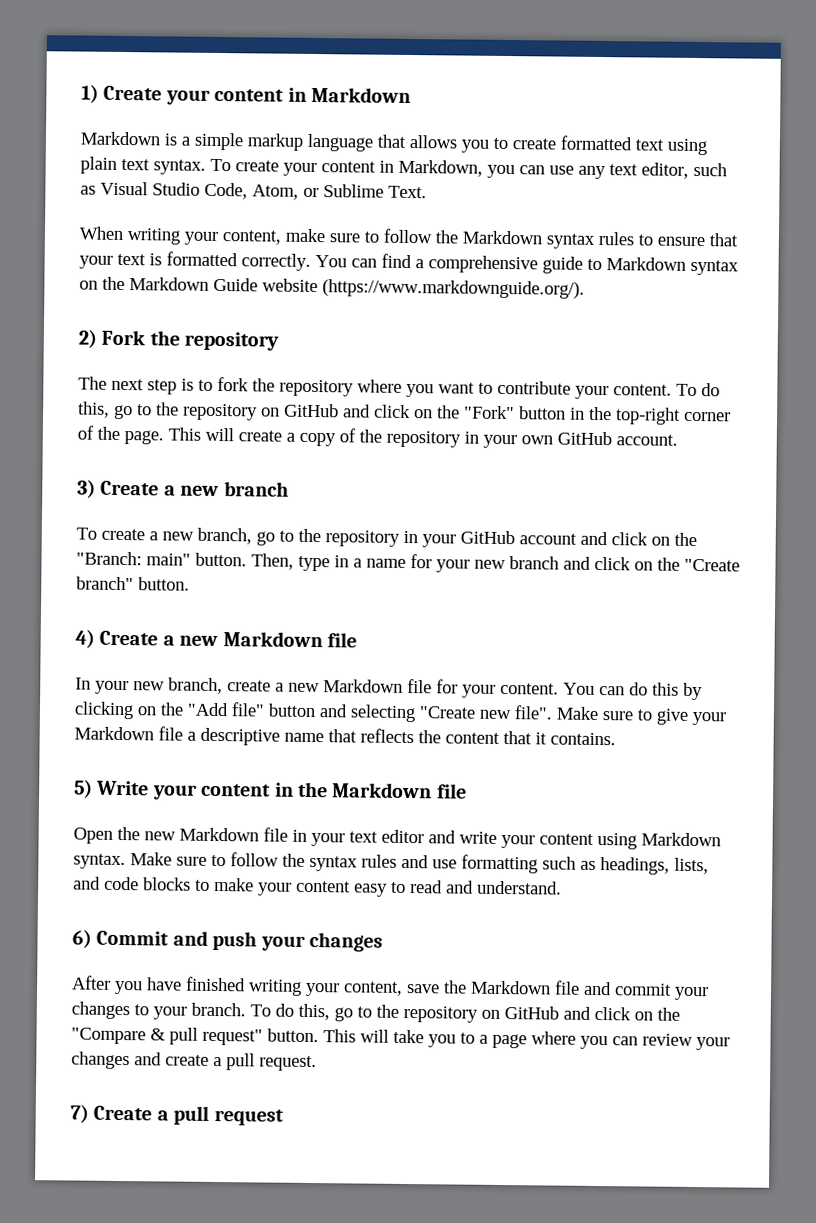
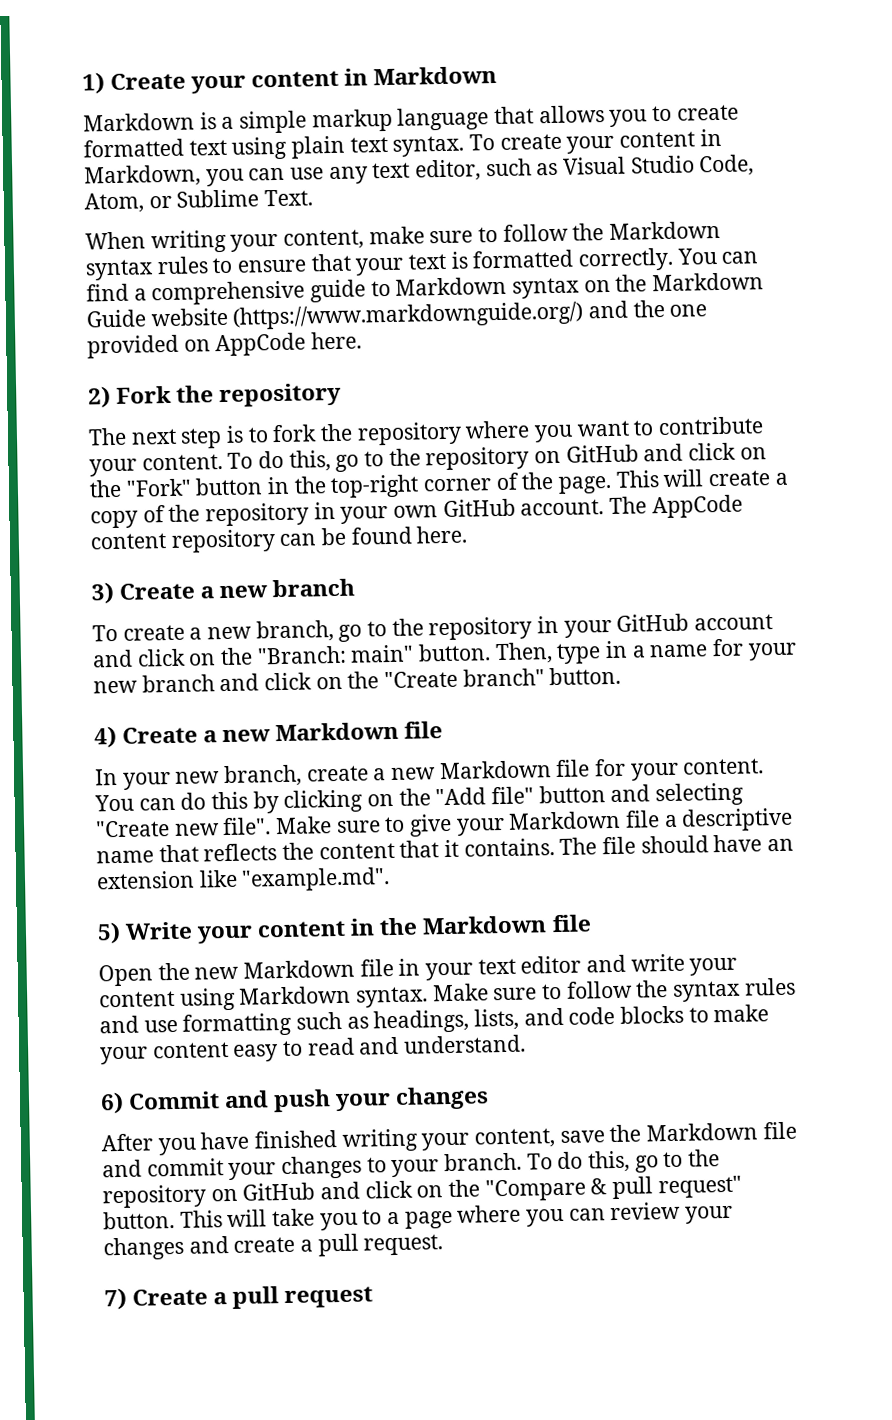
[322,279,585,299] (https://www.markdownguide.org/). -> [232,299,708,330] [87,331,363,359] (https://www.markdownguide.org/) and the one provided on AppCode here.
(678, 440) none -> [609,494,743,519] [90,525,468,553] The AppCode content repository can be found here.
(616, 739) none -> [559,834,795,855] [96,867,391,892] The file should have an extension like "example.md".

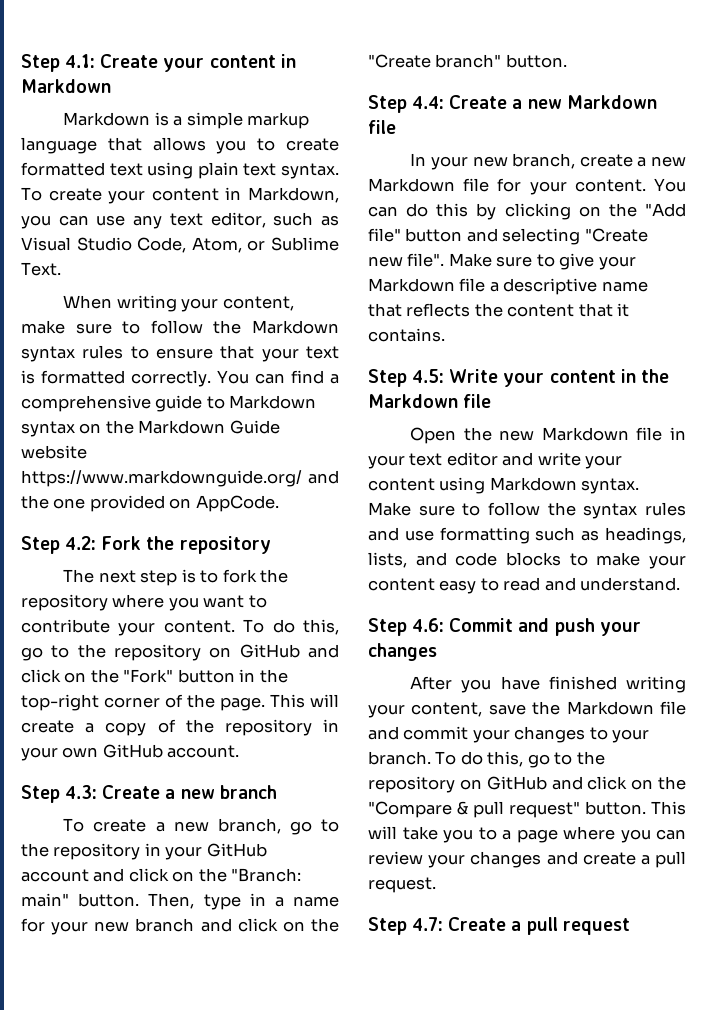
[82,72,105,95] 1) -> [21,54,96,72] Step 4.1:
[232,301,585,330] (https://www.markdownguide.org/) -> [21,470,302,487] https://www.markdownguide.org/
[215,331,363,357] [88,386,111,409] AppCode here. // 2) -> [195,495,279,512] [21,536,97,554] AppCode. // Step 4.2:
[609,494,743,519] [90,525,468,553] [91,582,115,605] The AppCode content repository can be found here. // 3) -> [21,785,98,803] // Step 4.3:
[94,725,117,749] 4) -> [368,95,445,113] Step 4.4:
[559,834,795,855] [96,867,391,892] [97,921,121,945] The file should have an extension like "example.md". // 5) -> [368,369,445,387] // Step 4.5:
[100,1091,124,1115] 6) -> [368,618,445,636] Step 4.6:
[104,1287,127,1311] 7) -> [368,917,444,935] Step 4.7:

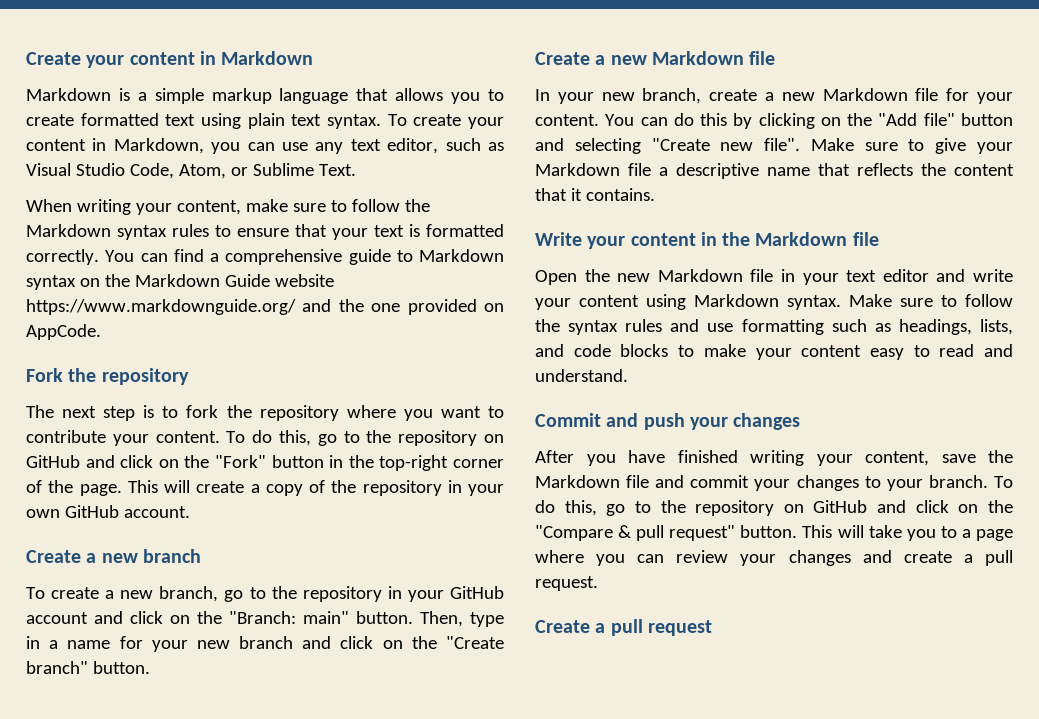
[21,54,96,72] Step 4.1: -> (26, 58) none
[21,536,97,554] Step 4.2: -> (101, 332) none
[21,785,98,803] Step 4.3: -> (190, 512) none
[368,95,445,113] Step 4.4: -> (150, 667) none
[368,369,445,387] Step 4.5: -> (655, 194) none
[368,618,445,636] Step 4.6: -> (628, 375) none
[368,917,444,935] Step 4.7: -> (598, 583) none

